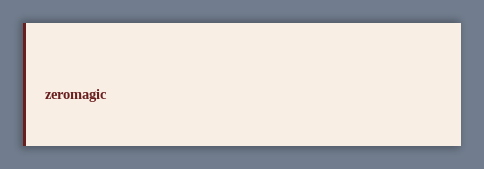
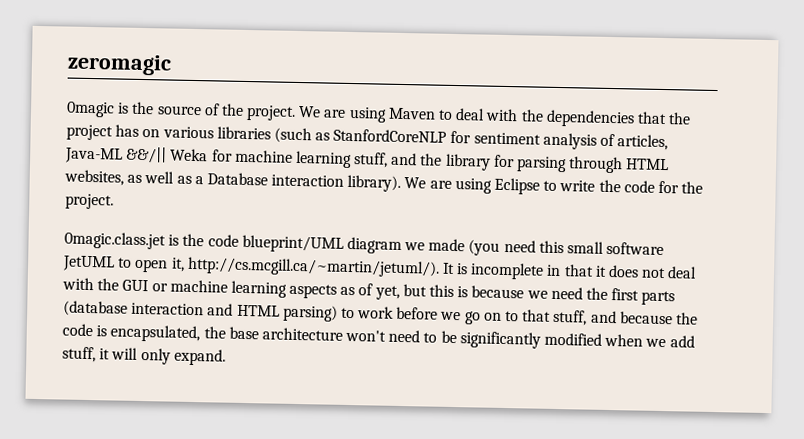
(107, 95) none -> [66,101,692,128] [66,124,669,151] [65,146,670,174] [64,169,704,195] [65,193,114,210] [64,231,665,256] [62,255,698,280] [62,277,676,306] [63,300,698,326] [62,323,695,349] [62,346,226,366] // 0magic is the source of the project. We are using Maven to deal with the dependencies that the project has on various libraries (such as StanfordCoreNLP for sentiment analysis of articles, Java-ML &&/|| Weka for machine learning stuff, and the library for parsing through HTML websites, as well as a Database interaction library). We are using Eclipse to write the code for the project. // 0magic.class.jet is the code blueprint/UML diagram we made (you need this small software JetUML to open it, http://cs.mcgill.ca/~martin/jetuml/). It is incomplete in that it does not deal with the GUI or machine learning aspects as of yet, but this is because we need the first parts (database interaction and HTML parsing) to work before we go on to that stuff, and because the code is encapsulated, the base architecture won't need to be significantly modified when we add stuff, it will only expand.

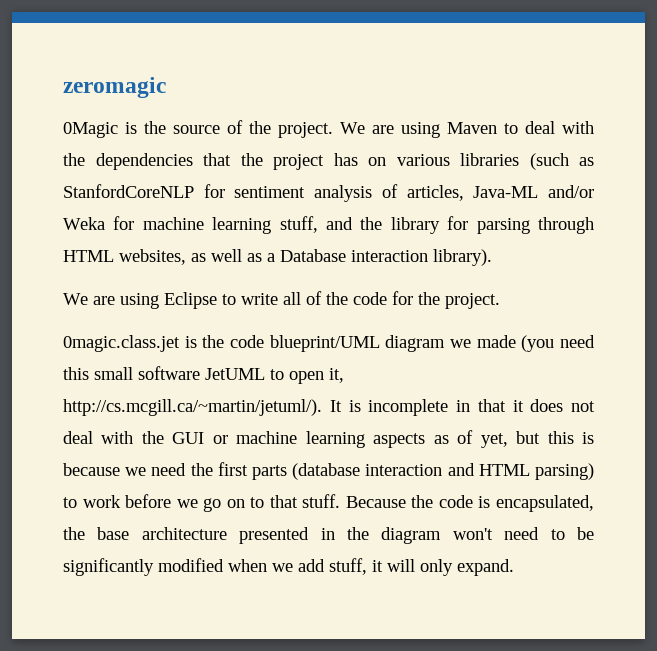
[66,101,115,118] 0magic -> [63,122,118,138] 0Magic
[126,146,168,164] &&/|| -> [548,185,594,198] and/or
(402, 183) none -> (492, 257) //
(596, 186) none -> [283,291,322,305] all of
[553,309,673,326] stuff, and because -> [302,494,406,508] stuff. Because
(343, 334) none -> [239,527,442,544] presented in the diagram

